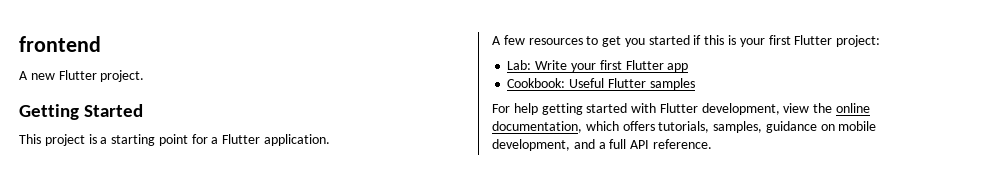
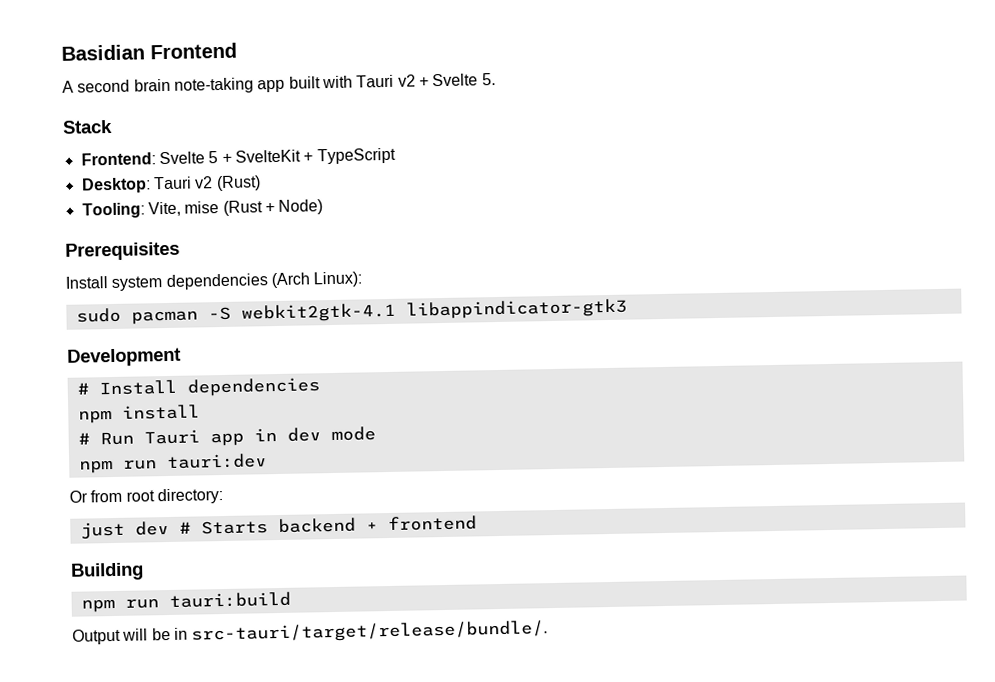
[19,36,101,52] [19,70,145,82] [19,104,144,120] [19,134,331,146] [492,35,881,47] [507,60,689,72] [507,78,695,90] [492,103,871,115] [492,121,877,133] [492,139,712,151] frontend // A new Flutter project. // Getting Started // This project is a starting point for a Flutter application. // A few resources to get you started if this is your first Flutter project: // Lab: Write your first Flutter app // Cookbook: Useful Flutter samples // For help getting started with Flutter development, view the online documentation, which offers tutorials, samples, guidance on mobile development, and a full API reference. -> [61,42,237,61] [62,72,496,94] [62,119,113,134] [80,147,396,166] [80,175,261,194] [81,199,324,219] [65,241,180,261] [65,271,363,291] [75,298,627,325] [67,347,181,367] [76,377,320,397] [77,404,200,424] [77,426,376,447] [78,453,267,474] [69,488,223,505] [79,515,477,540] [70,562,144,581] [80,591,291,613] [72,620,549,645] Basidian Frontend // A second brain note-taking app built with Tauri v2 + Svelte 5. // Stack // Frontend: Svelte 5 + SvelteKit + TypeScript // Desktop: Tauri v2 (Rust) // Tooling: Vite, mise (Rust + Node) // Prerequisites // Install system dependencies (Arch Linux): // sudo pacman -S webkit2gtk-4.1 libappindicator-gtk3 // Development // # Install dependencies // npm install // # Run Tauri app in dev mode // npm run tauri:dev // Or from root directory: // just dev # Starts backend + frontend // Building // npm run tauri:build // Output will be in src-tauri/target/release/bundle/.

